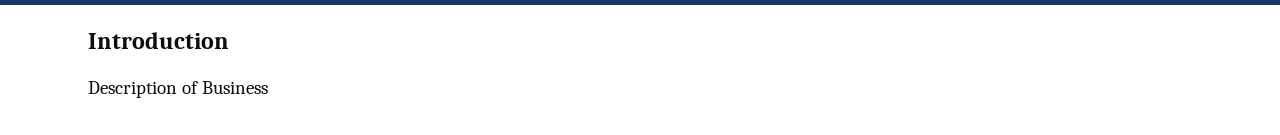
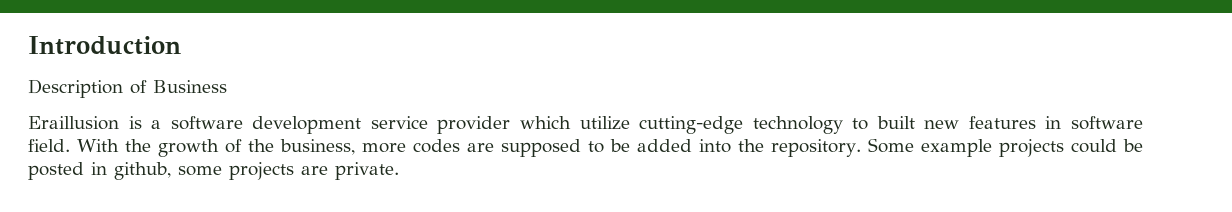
(269, 87) none -> [28,116,1143,134] [28,138,1143,157] [28,162,399,180] // Eraillusion is a software development service provider which utilize cutting-edge technology to built new features in software field. With the growth of the business, more codes are supposed to be added into the repository. Some example projects could be posted in github, some projects are private.

